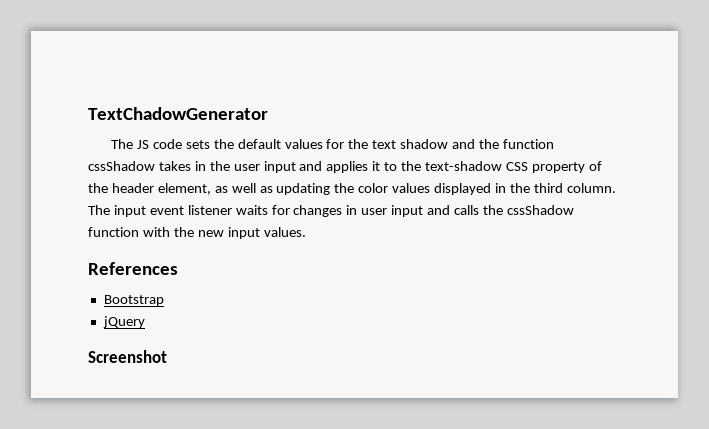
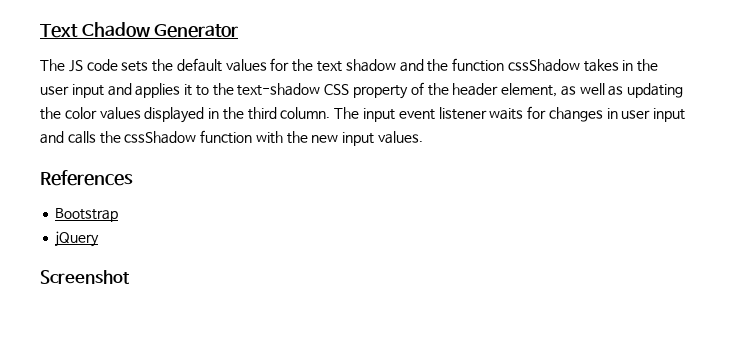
[88,107,268,120] TextChadowGenerator -> [40,22,239,38] Text Chadow Generator

